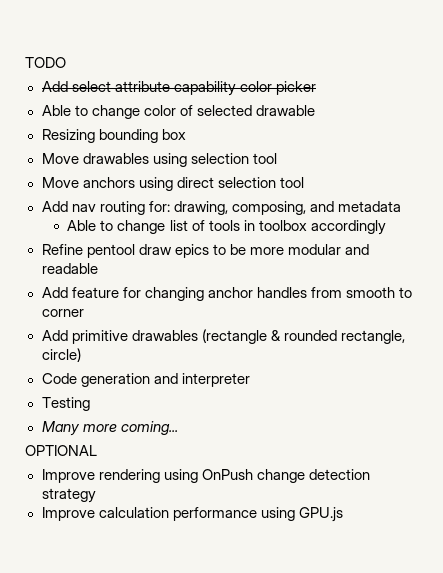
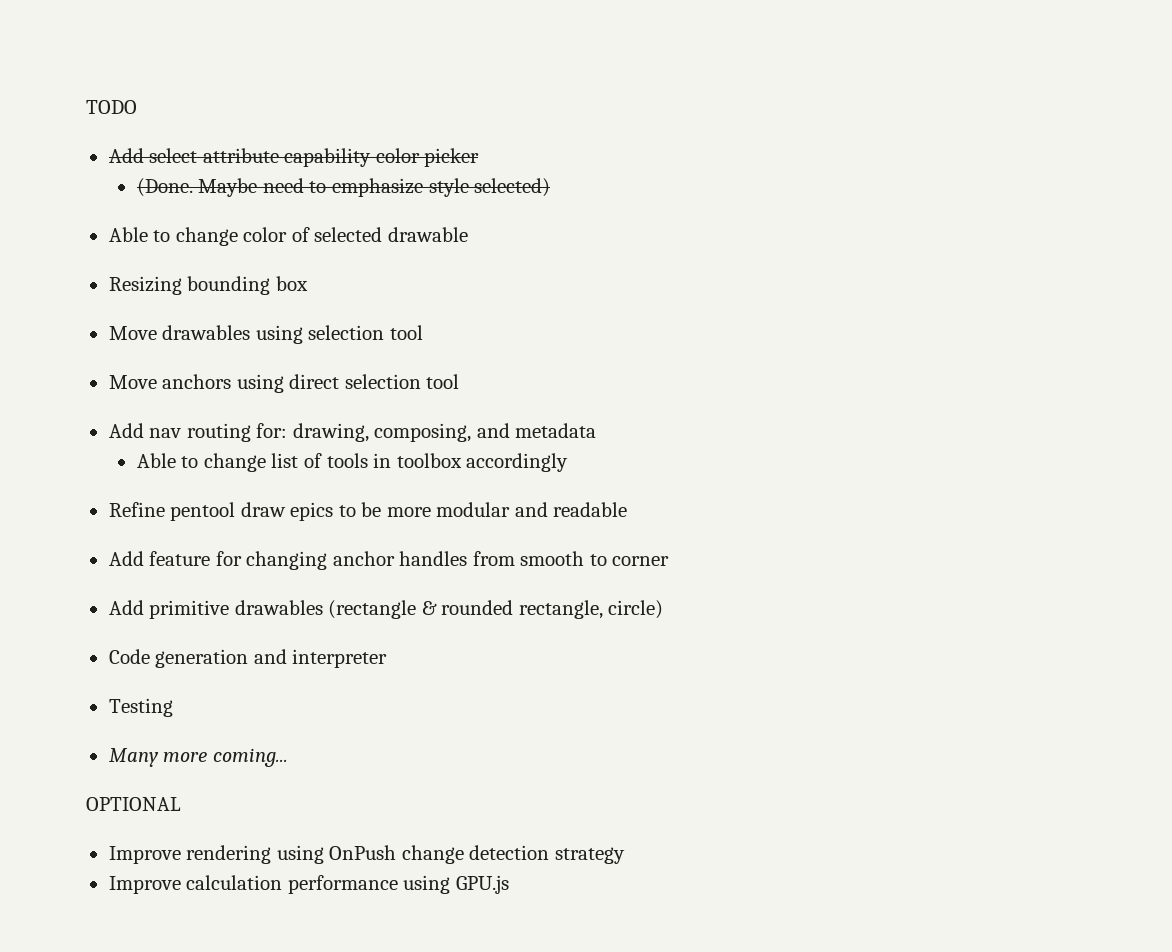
(316, 88) none -> [136,178,551,197] // (Done. Maybe need to emphasize style selected)

